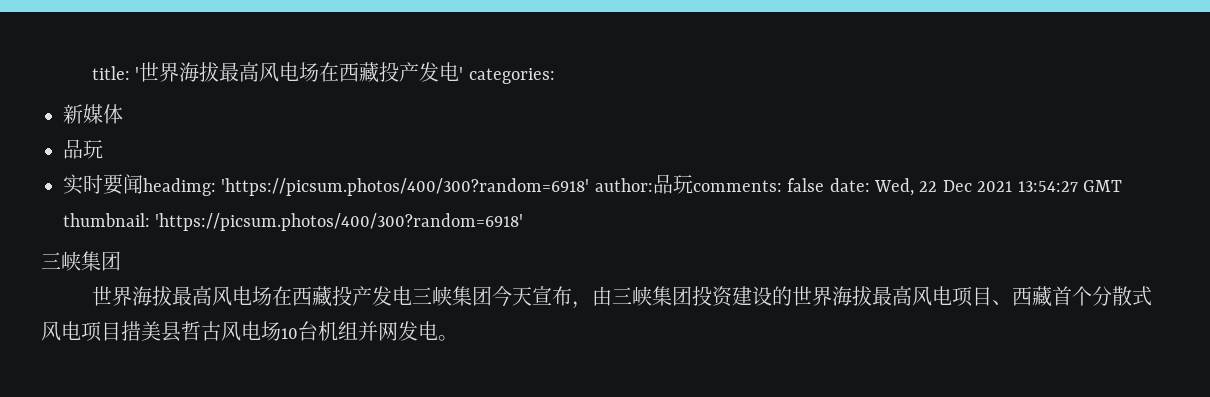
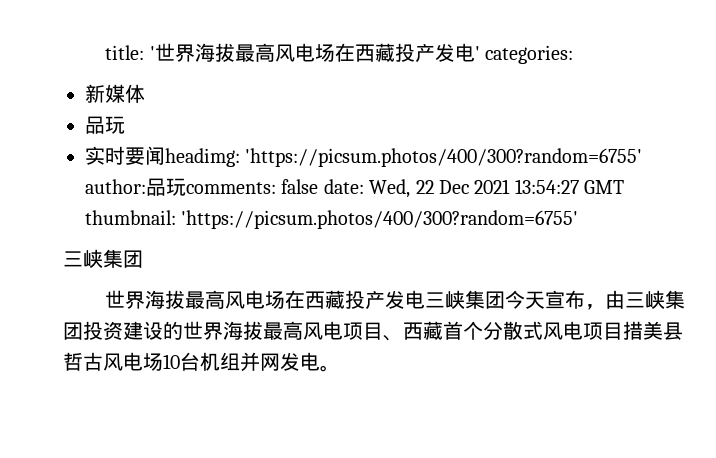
[221,178,590,196] 'https://picsum.photos/400/300?random=6918' -> [245,148,643,167] 'https://picsum.photos/400/300?random=6755'
[155,213,524,231] 'https://picsum.photos/400/300?random=6918' -> [181,210,579,229] 'https://picsum.photos/400/300?random=6755'

